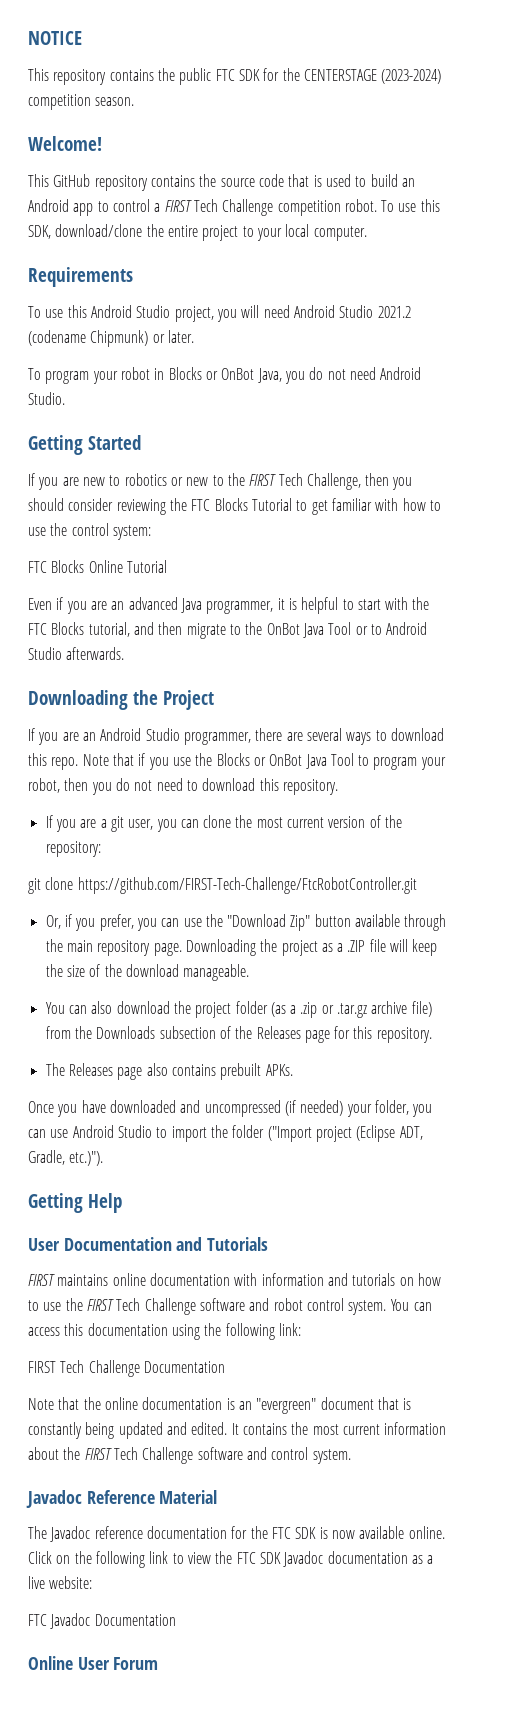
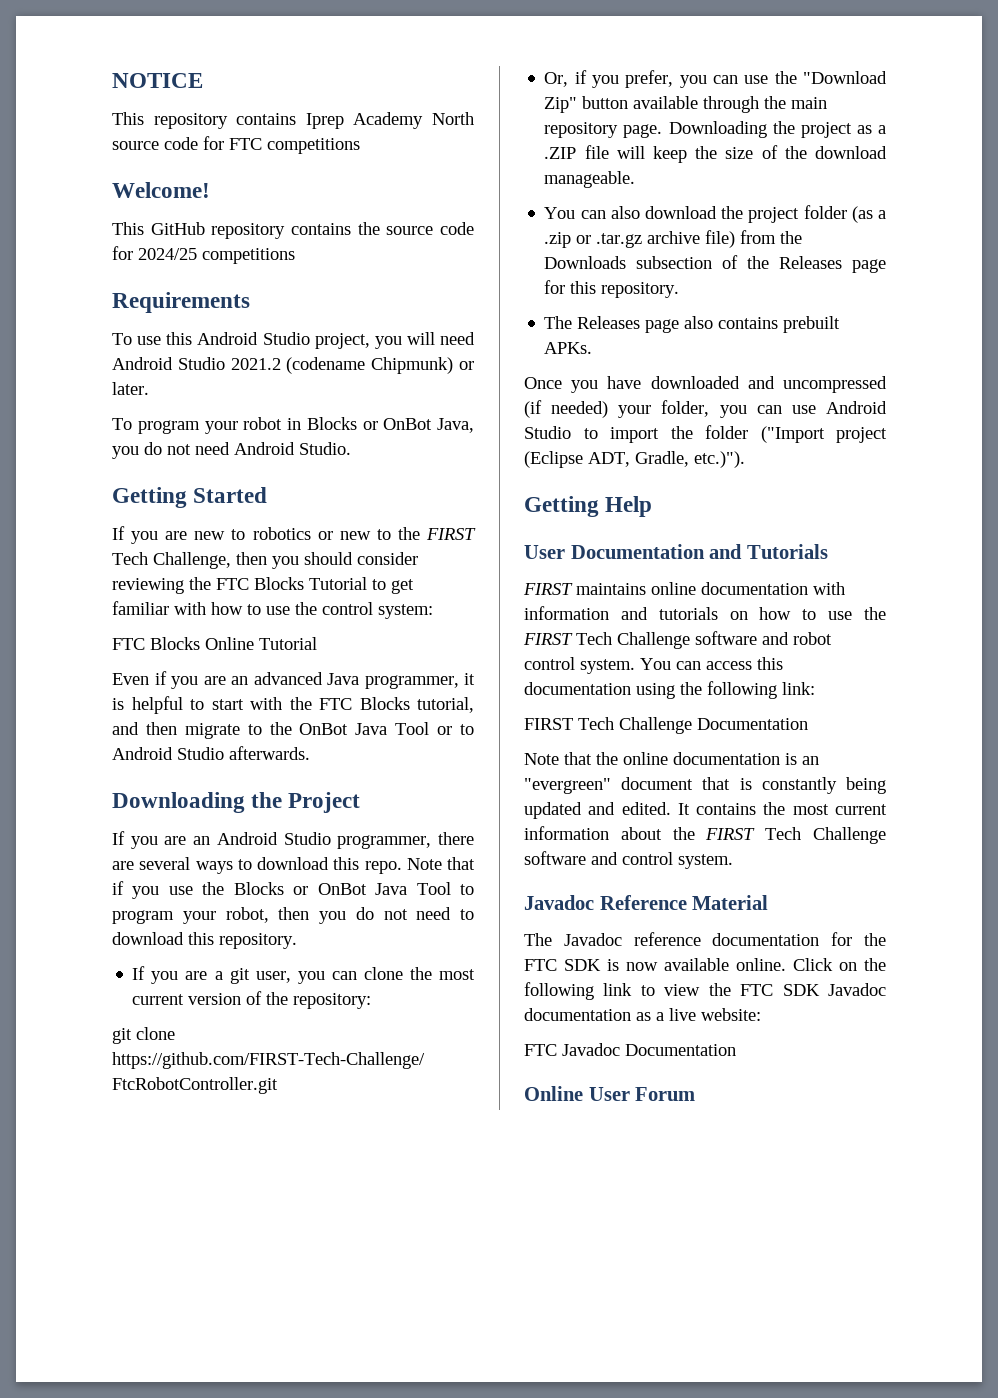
[157,68,442,85] [28,94,135,110] the public FTC SDK for the CENTERSTAGE (2023-2024) competition season. -> [305,112,474,129] [112,136,360,154] Iprep Academy North source code for FTC competitions
[288,174,415,187] [28,199,440,216] [28,224,367,241] that is used to build an Android app to control a FIRST Tech Challenge competition robot. To use this SDK, download/clone the entire project to your local computer. -> [112,246,295,264] for 2024/25 competitions

